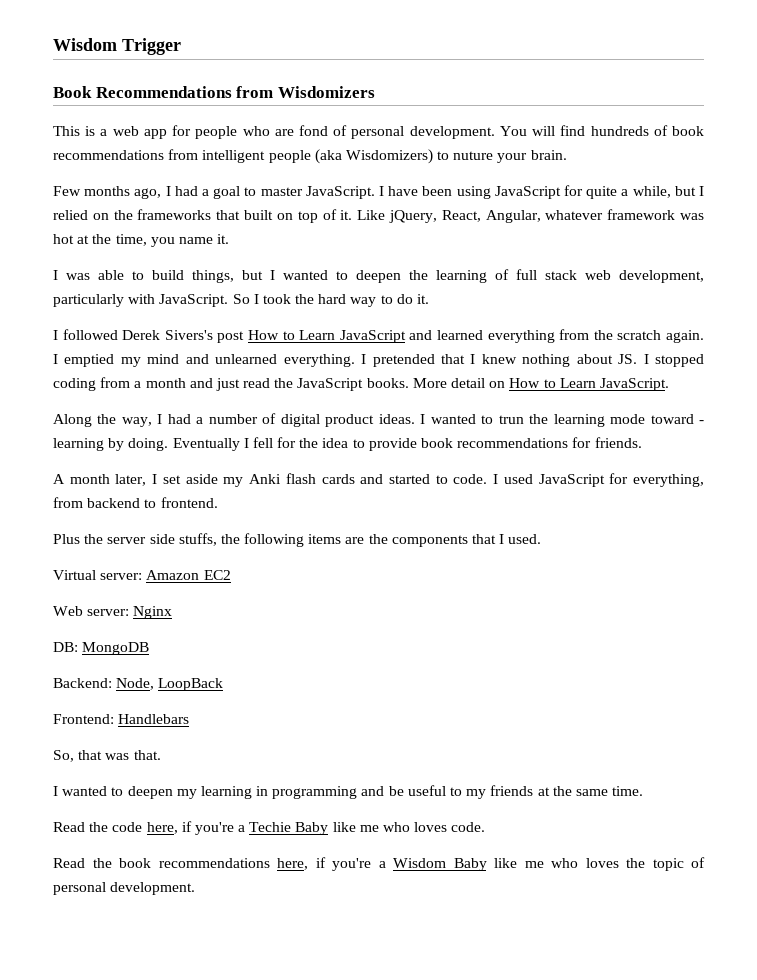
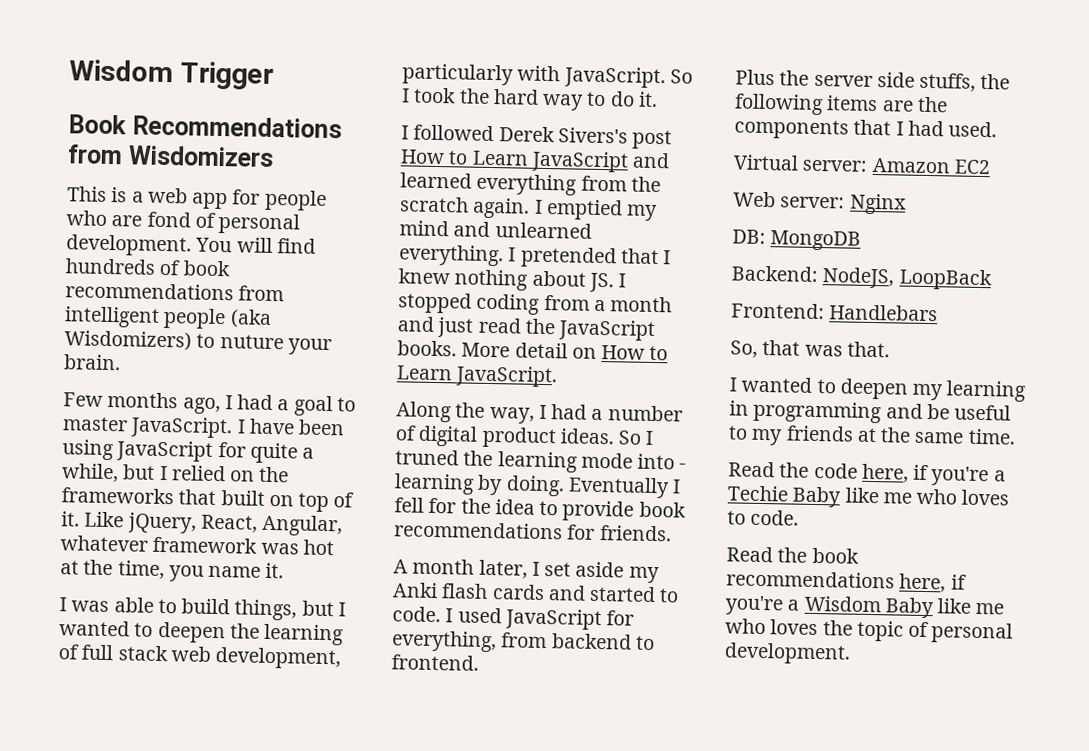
[420,414,524,424] I wanted to trun -> [618,430,655,446] [395,449,459,466] So I truned
[650,414,694,424] toward -> [637,453,676,470] into
(505, 539) none -> [907,120,944,137] had
[116,678,155,690] Node, -> [822,267,896,289] NodeJS,
(448, 827) none -> [727,510,746,525] to

